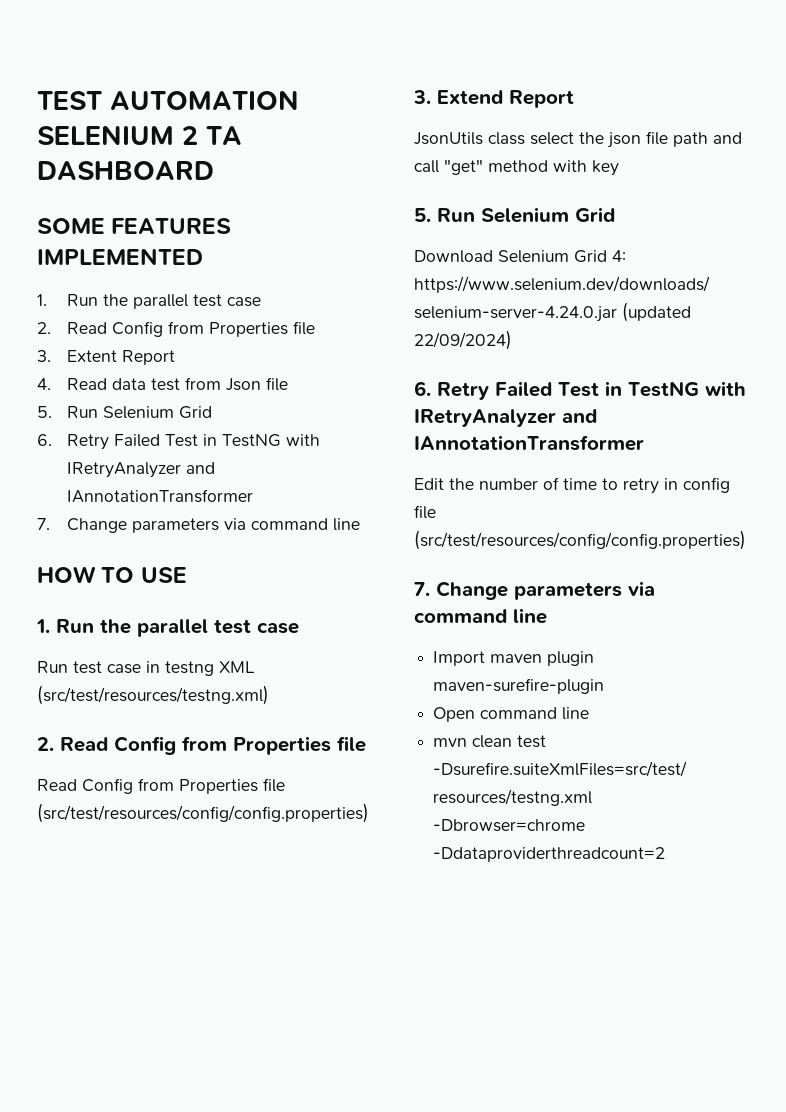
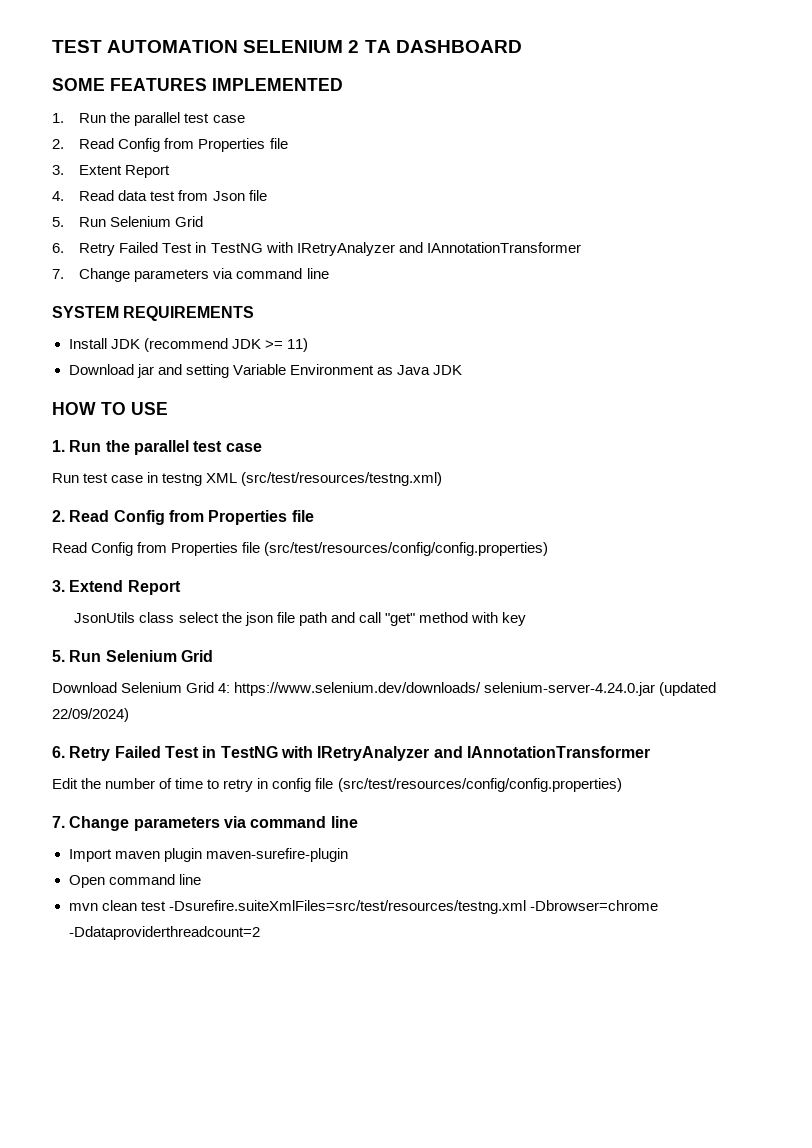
(361, 524) none -> [52,306,255,321] [68,338,308,352] [68,364,462,378] // SYSTEM REQUIREMENTS // Install JDK (recommend JDK >= 11) // Download jar and setting Variable Environment as Java JDK

